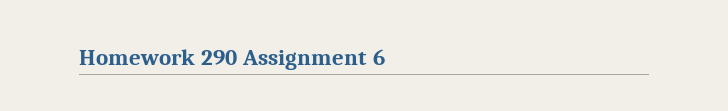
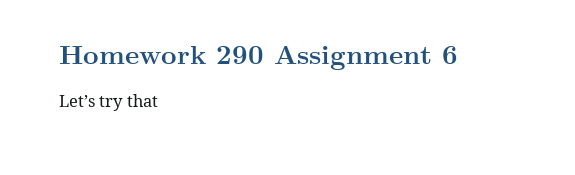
(385, 57) none -> [59,94,158,111] // Let’s try that

